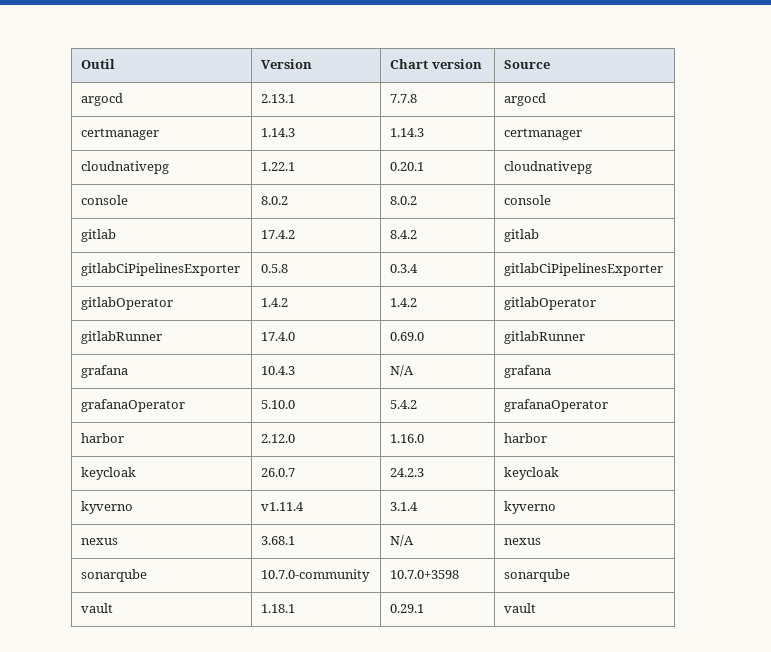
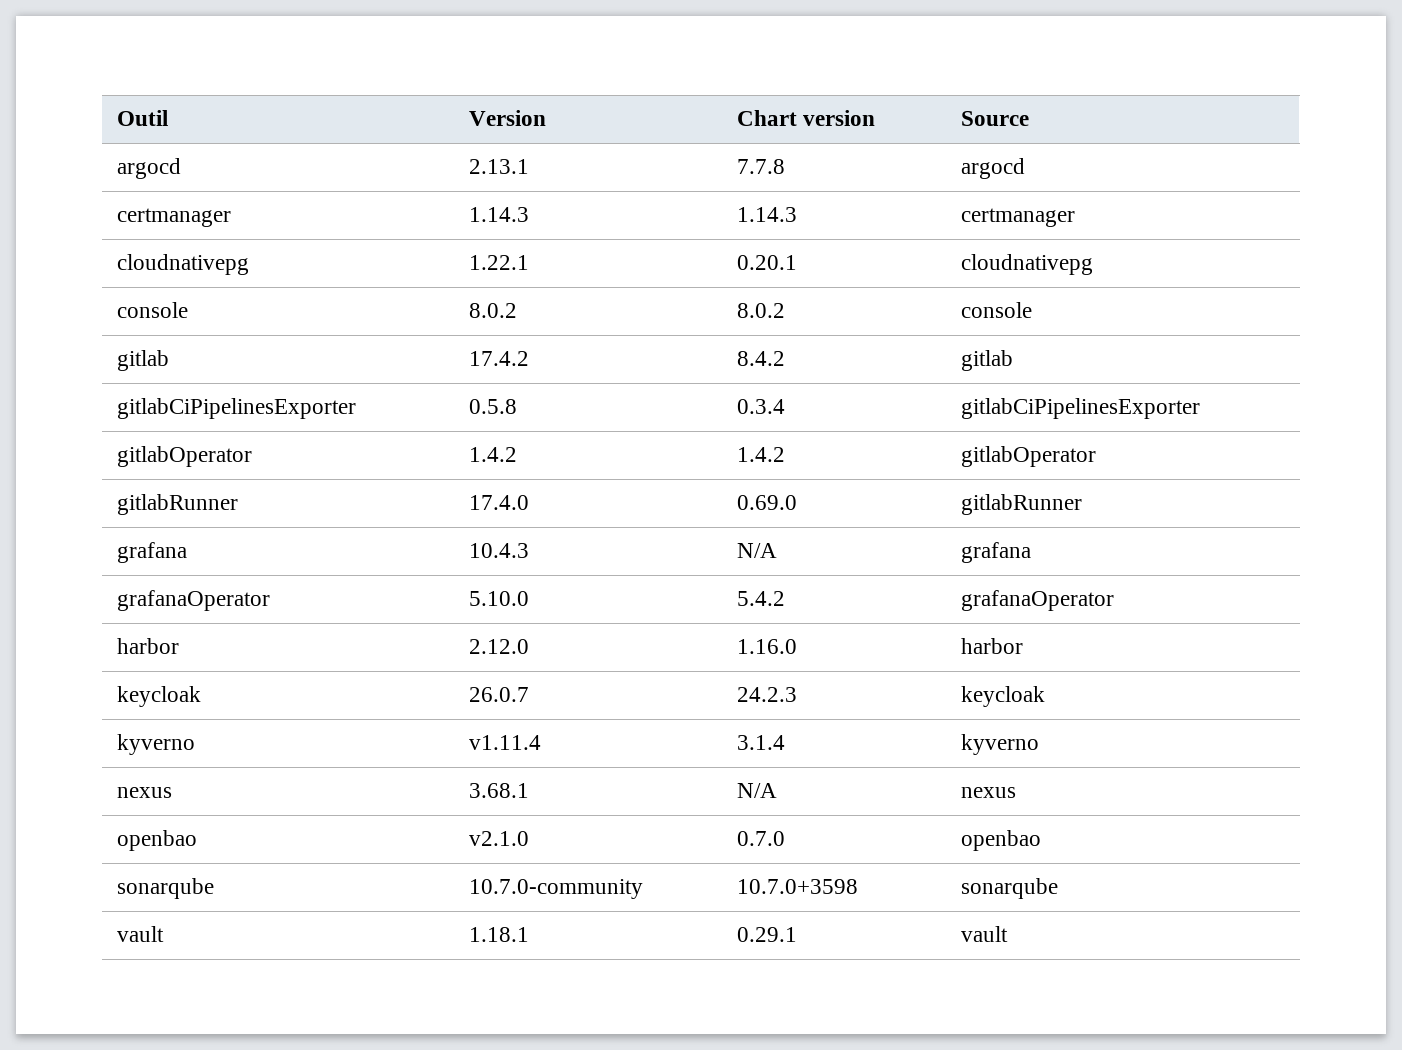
(542, 541) none -> [117,830,198,851] [469,831,530,846] [737,831,786,846] [961,830,1042,851] // openbao | v2.1.0 | 0.7.0 | openbao

